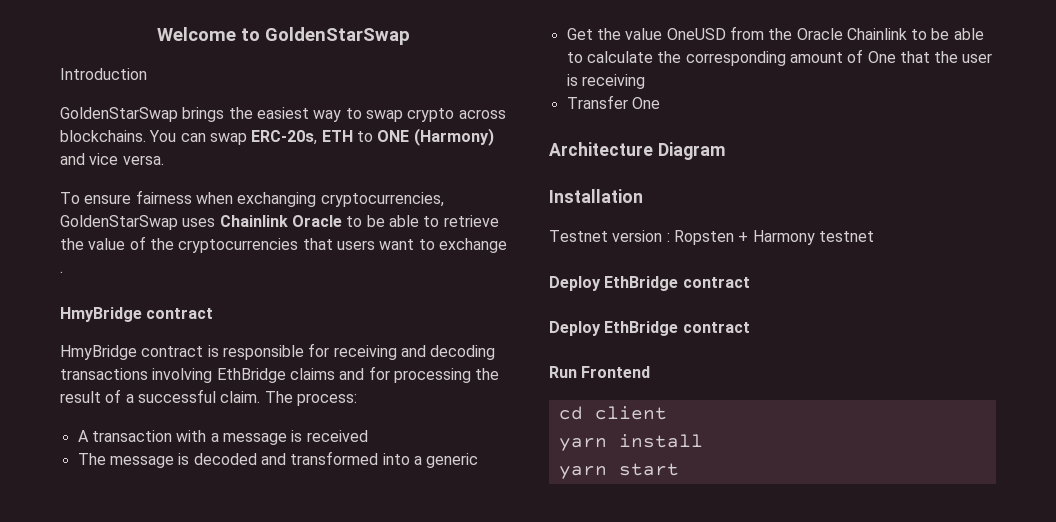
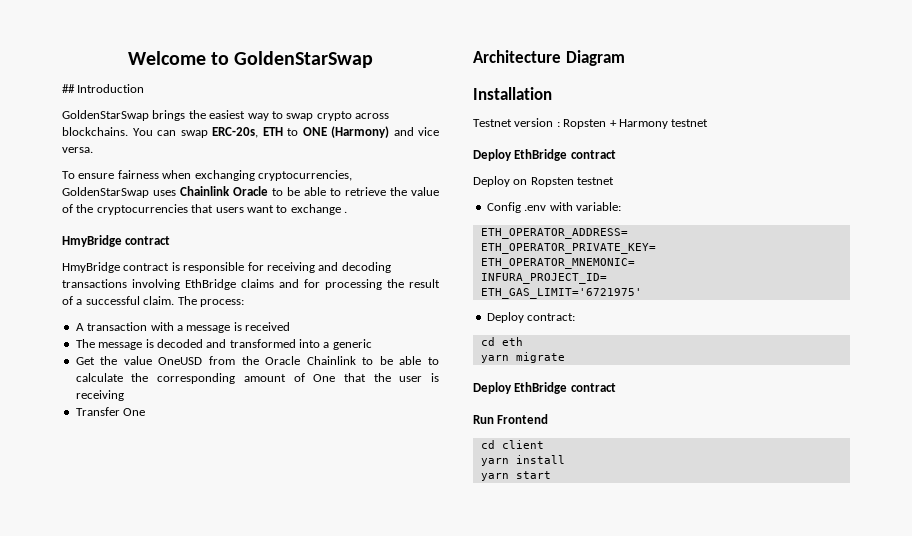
(410, 36) none -> [62,84,75,93] ##
(750, 282) none -> [473,176,615,187] [486,202,621,213] [480,228,628,239] [480,243,656,254] [480,258,635,269] [480,273,607,284] [480,288,642,299] [486,312,576,323] [480,337,523,346] [480,352,565,363] // Deploy on Ropsten testnet // Config .env with variable: // ETH_OPERATOR_ADDRESS= // ETH_OPERATOR_PRIVATE_KEY= // ETH_OPERATOR_MNEMONIC= // INFURA_PROJECT_ID= // ETH_GAS_LIMIT='6721975' // Deploy contract: // cd eth // yarn migrate

